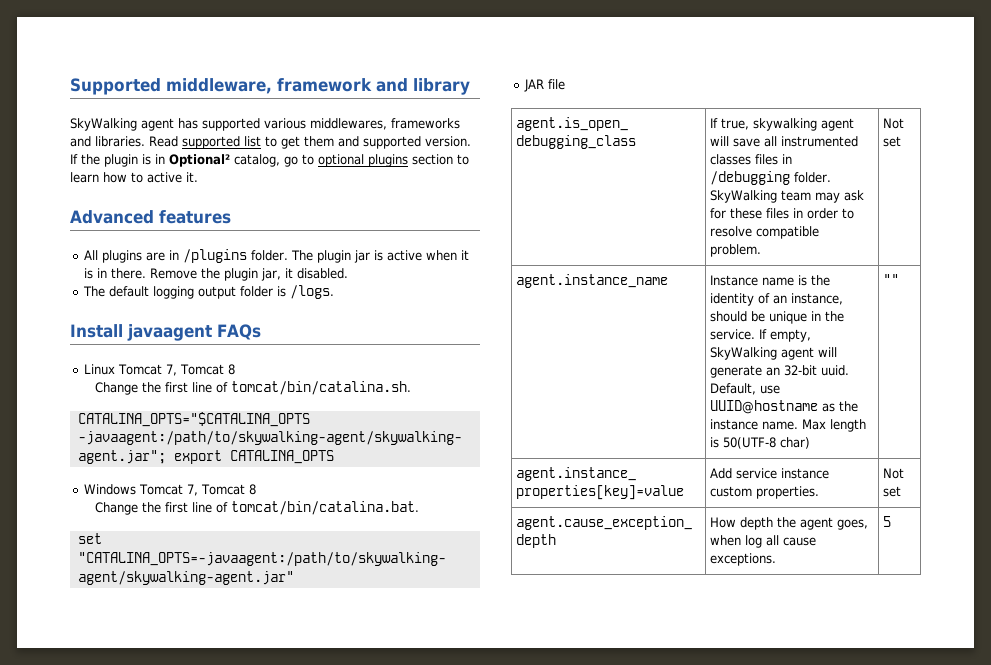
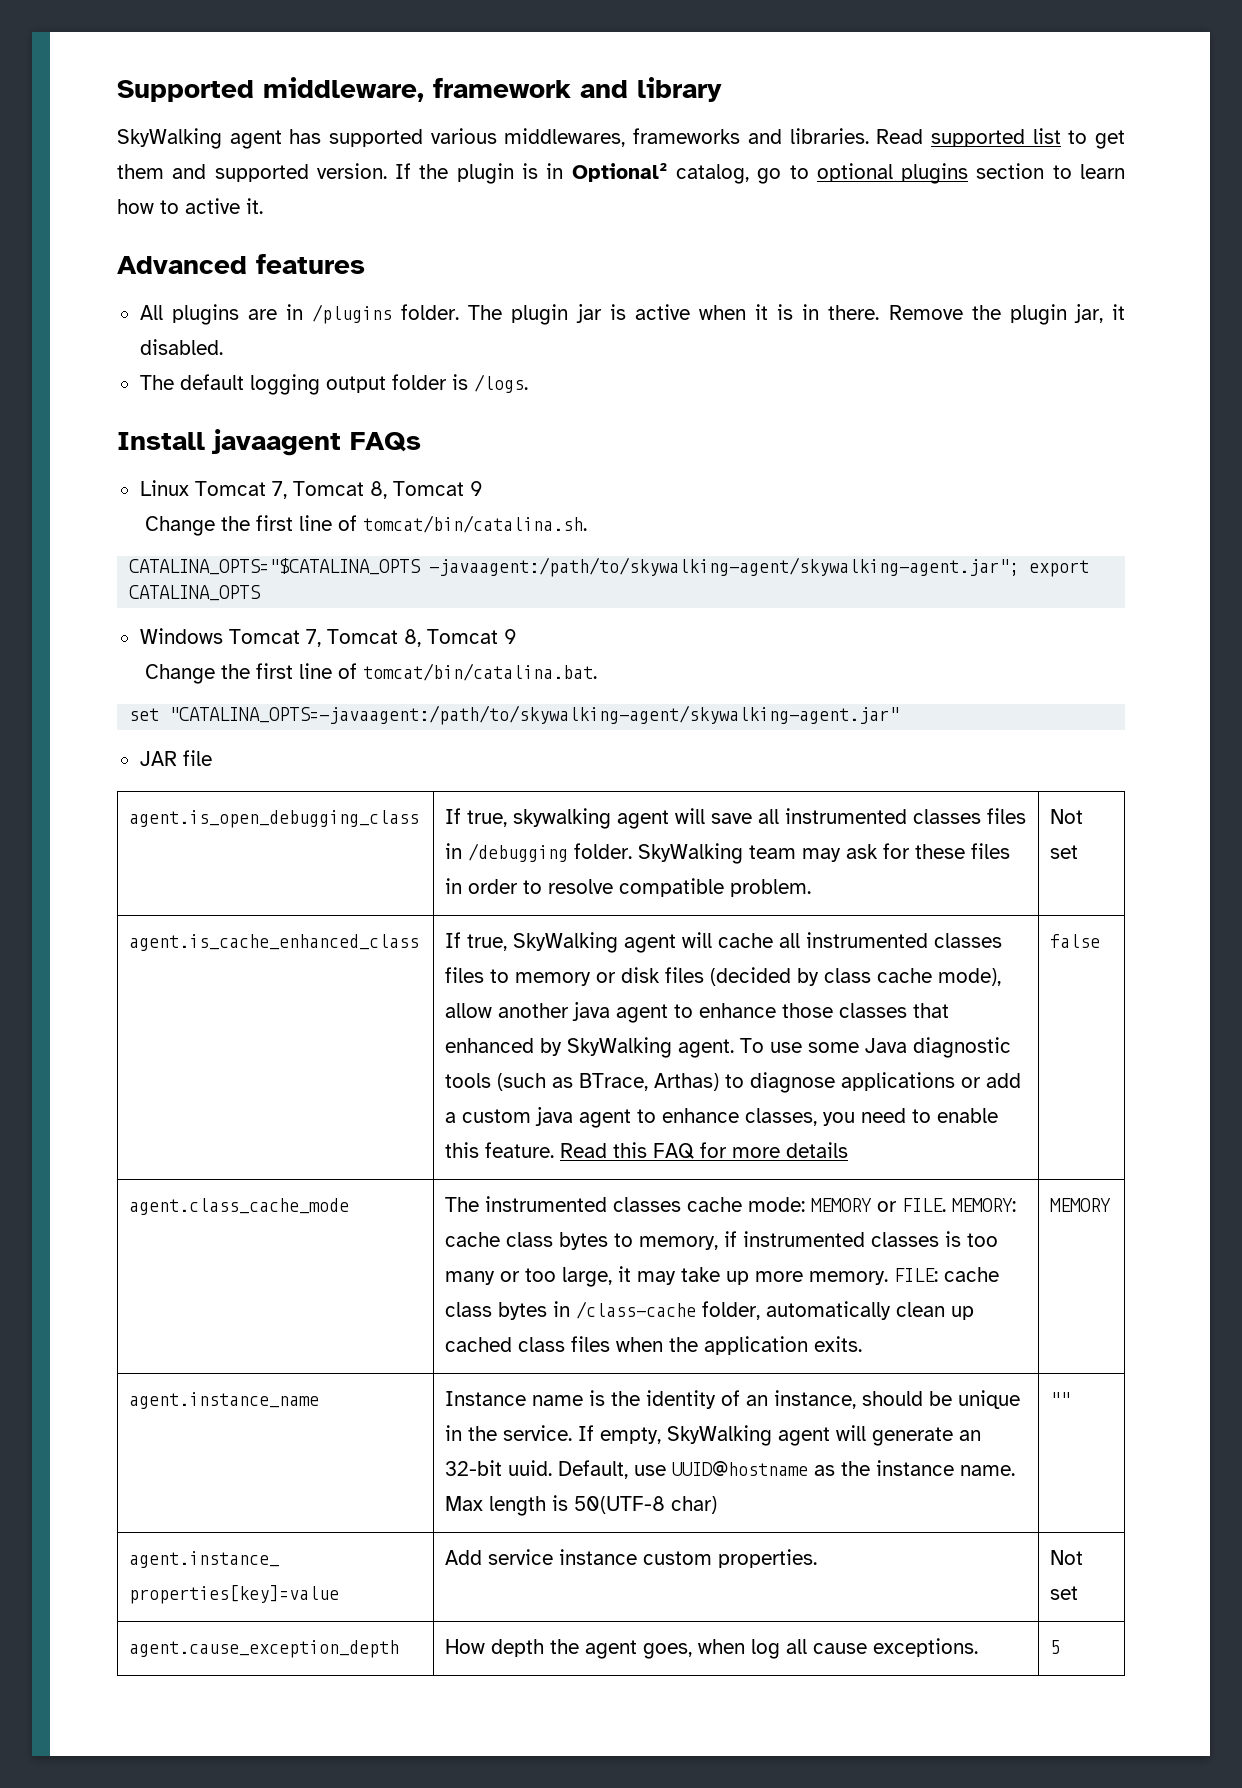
[228,364,236,375] 8 -> [369,481,483,499] 8, Tomcat 9
[249,484,257,495] 8 -> [403,629,517,647] 8, Tomcat 9
(902, 141) none -> [128,934,419,951] [444,932,1002,953] [444,967,1001,986] [444,1002,949,1023] [444,1037,1011,1058] [444,1072,1021,1093] [444,1107,998,1128] [444,1142,848,1159] [1049,934,1100,948] [128,1198,349,1215] [444,1196,1016,1212] [444,1231,998,1250] [444,1266,999,1287] [444,1301,974,1320] [444,1336,862,1355] [1049,1198,1111,1212] // agent.is_cache_enhanced_class | If true, SkyWalking agent will cache all instrumented classes files to memory or disk files (decided by class cache mode), allow another java agent to enhance those classes that enhanced by SkyWalking agent. To use some Java diagnostic tools (such as BTrace, Arthas) to diagnose applications or add a custom java agent to enhance classes, you need to enable this feature. Read this FAQ for more details | false // agent.class_cache_mode | The instrumented classes cache mode: MEMORY or FILE. MEMORY: cache class bytes to memory, if instrumented classes is too many or too large, it may take up more memory. FILE: cache class bytes in /class-cache folder, automatically clean up cached class files when the application exits. | MEMORY

